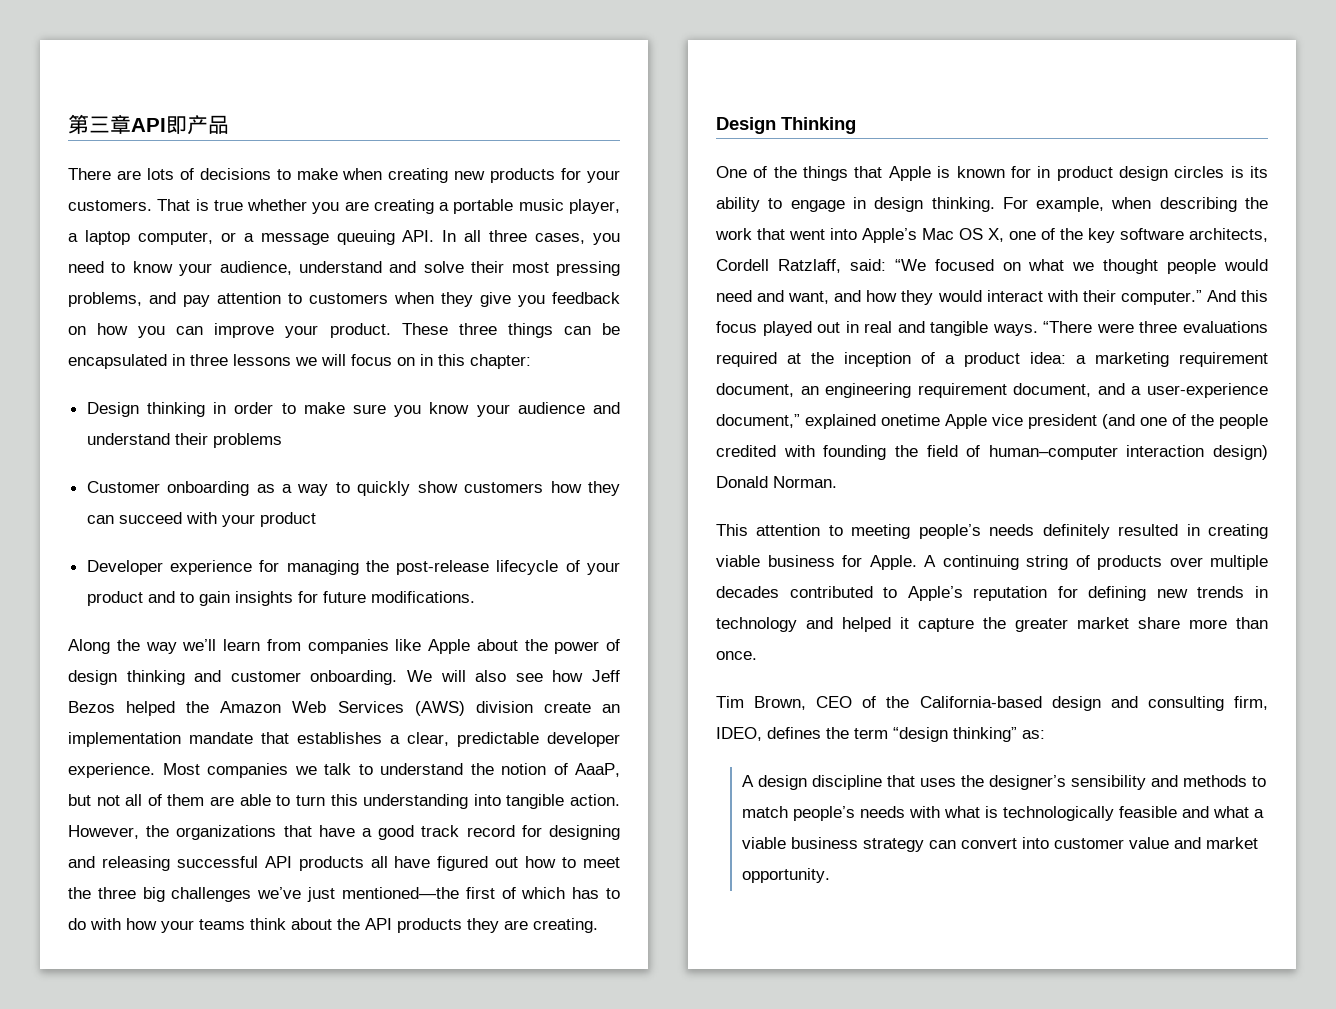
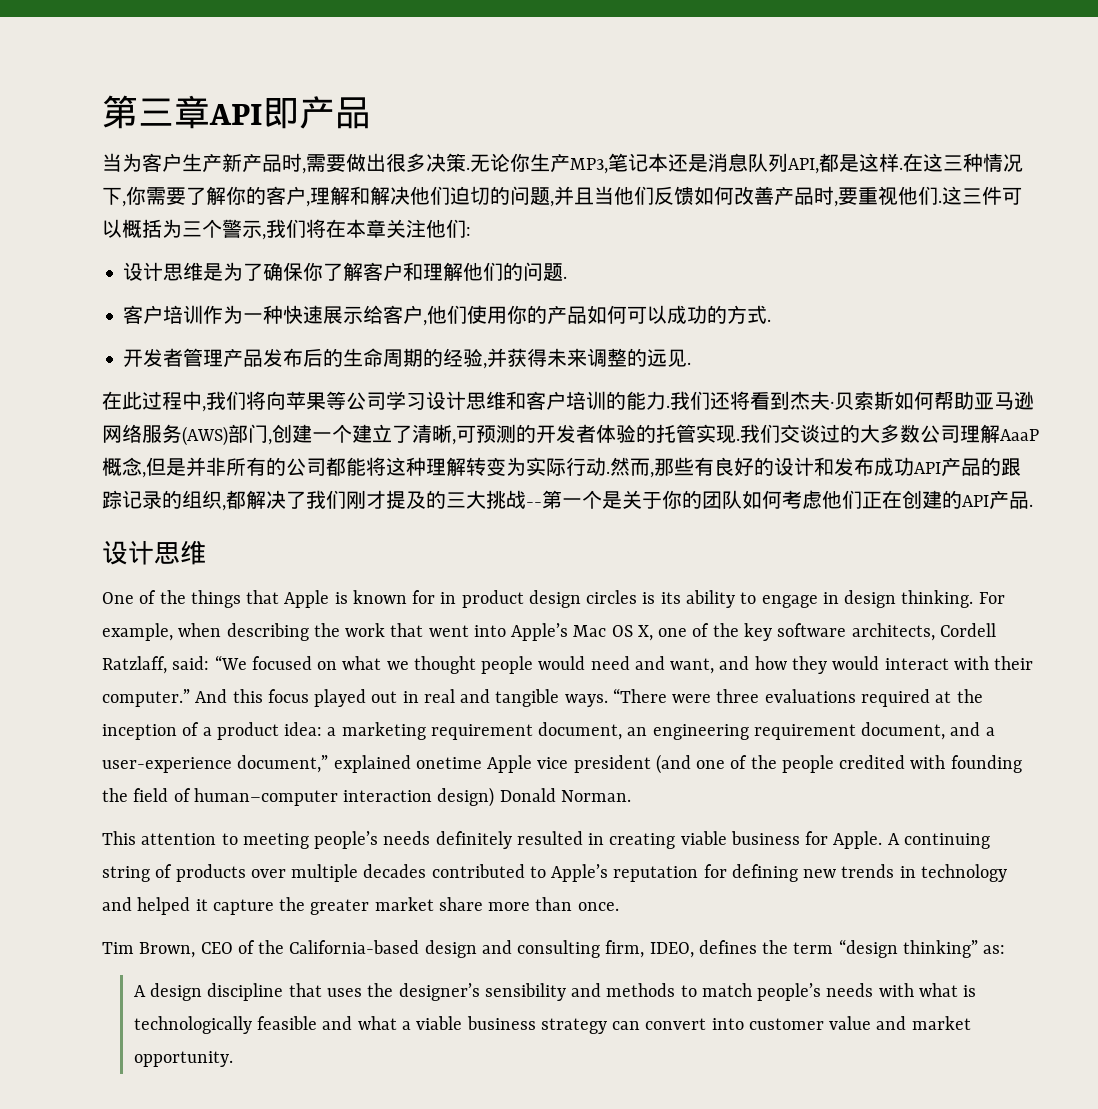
[68,168,621,183] [68,199,620,214] [68,230,620,245] [68,261,620,276] [68,292,620,307] [68,323,620,338] [68,354,531,369] [86,402,620,417] [86,433,282,448] [86,481,620,496] [86,512,316,527] [86,560,621,575] [86,591,475,606] [68,639,620,654] [68,670,621,685] [68,701,620,716] [68,732,620,747] [68,763,620,778] [68,794,621,809] [68,825,620,840] [68,856,621,871] [68,887,620,902] [68,918,598,933] [716,117,856,134] There are lots of decisions to make when creating new products for your customers. That is true whether you are creating a portable music player, a laptop computer, or a message queuing API. In all three cases, you need to know your audience, understand and solve their most pressing problems, and pay attention to customers when they give you feedback on how you can improve your product. These three things can be encapsulated in three lessons we will focus on in this chapter: // Design thinking in order to make sure you know your audience and understand their problems // Customer onboarding as a way to quickly show customers how they can succeed with your product // Developer experience for managing the post-release lifecycle of your product and to gain insights for future modifications. // Along the way we’ll learn from companies like Apple about the power of design thinking and customer onboarding. We will also see how Jeff Bezos helped the Amazon Web Services (AWS) division create an implementation mandate that establishes a clear, predictable developer experience. Most companies we talk to understand the notion of AaaP, but not all of them are able to turn this understanding into tangible action. However, the organizations that have a good track record for designing and releasing successful API products all have figured out how to meet the three big challenges we’ve just mentioned—the first of which has to do with how your teams think about the API products they are creating. // Design Thinking -> [102,153,1023,174] [102,186,1022,207] [102,219,471,240] [123,262,568,281] [123,305,772,326] [123,348,692,369] [102,391,1034,412] [102,424,1039,446] [102,457,1021,478] [102,490,1033,511] [102,540,206,565] 当为客户生产新产品时,需要做出很多决策.无论你生产MP3,笔记本还是消息队列API,都是这样.在这三种情况下,你需要了解你的客户,理解和解决他们迫切的问题,并且当他们反馈如何改善产品时,要重视他们.这三件可以概括为三个警示,我们将在本章关注他们: // 设计思维是为了确保你了解客户和理解他们的问题. // 客户培训作为一种快速展示给客户,他们使用你的产品如何可以成功的方式. // 开发者管理产品发布后的生命周期的经验,并获得未来调整的远见. // 在此过程中,我们将向苹果等公司学习设计思维和客户培训的能力.我们还将看到杰夫·贝索斯如何帮助亚马逊网络服务(AWS)部门,创建一个建立了清晰,可预测的开发者体验的托管实现.我们交谈过的大多数公司理解AaaP概念,但是并非所有的公司都能将这种理解转变为实际行动.然而,那些有良好的设计和发布成功API产品的跟踪记录的组织,都解决了我们刚才提及的三大挑战--第一个是关于你的团队如何考虑他们正在创建的API产品. // 设计思维

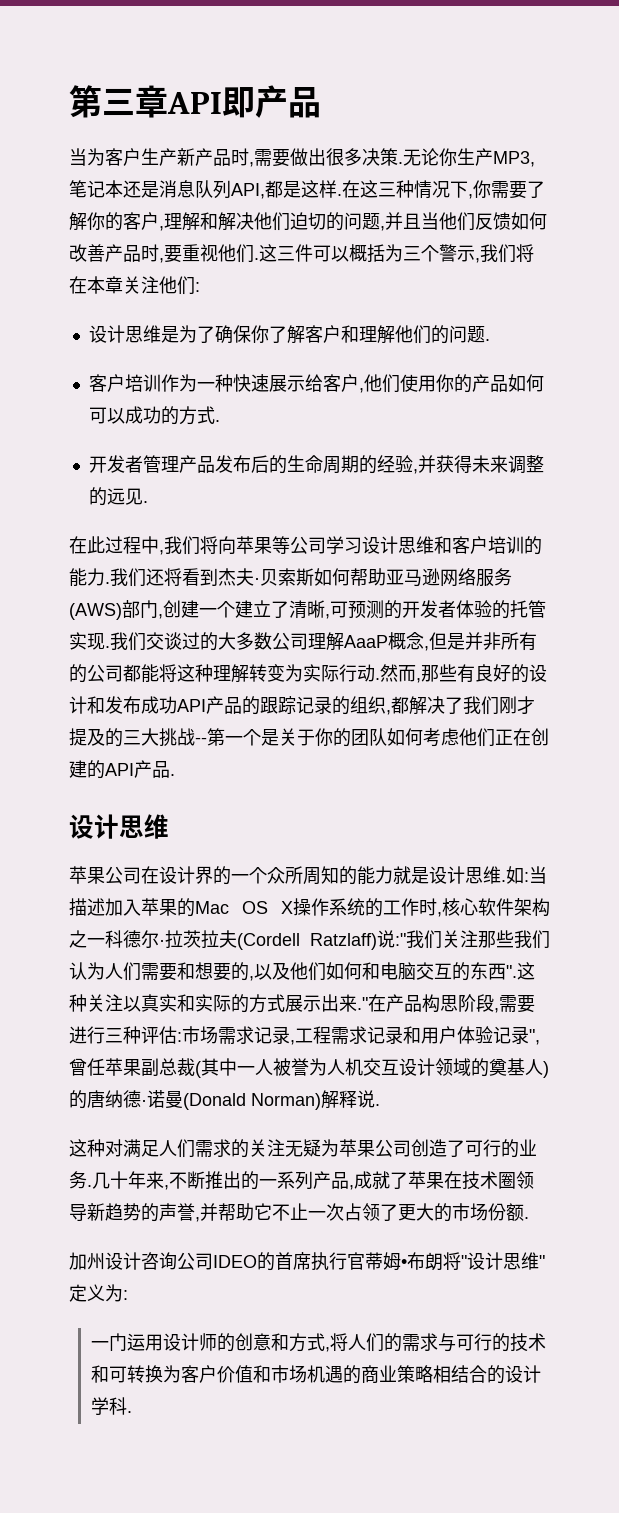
[102,590,1005,608] [102,623,996,641] [102,655,1034,674] [102,688,983,707] [102,722,995,740] [102,754,1022,774] [102,787,631,807] [102,831,990,849] [102,864,1007,882] [102,897,619,915] [102,939,1006,958] [133,983,977,1001] [133,1016,971,1034] [133,1051,233,1067] One of the things that Apple is known for in product design circles is its ability to engage in design thinking. For example, when describing the work that went into Apple’s Mac OS X, one of the key software architects, Cordell Ratzlaff, said: “We focused on what we thought people would need and want, and how they would interact with their computer.” And this focus played out in real and tangible ways. “There were three evaluations required at the inception of a product idea: a marketing requirement document, an engineering requirement document, and a user-experience document,” explained onetime Apple vice president (and one of the people credited with founding the field of human–computer interaction design) Donald Norman. // This attention to meeting people’s needs definitely resulted in creating viable business for Apple. A continuing string of products over multiple decades contributed to Apple’s reputation for defining new trends in technology and helped it capture the greater market share more than once. // Tim Brown, CEO of the California-based design and consulting firm, IDEO, defines the term “design thinking” as: // A design discipline that uses the designer’s sensibility and methods to match people’s needs with what is technologically feasible and what a viable business strategy can convert into customer value and market opportunity. -> [69,866,547,885] [69,898,550,917] [69,930,550,950] [69,962,535,981] [69,994,535,1013] [69,1026,540,1045] [69,1058,549,1078] [69,1090,380,1110] [69,1139,537,1158] [69,1171,534,1190] [69,1203,529,1222] [69,1252,545,1271] [69,1284,128,1302] [90,1333,546,1352] [90,1365,541,1384] [90,1397,132,1415] 苹果公司在设计界的一个众所周知的能力就是设计思维.如:当描述加入苹果的Mac OS X操作系统的工作时,核心软件架构之一科德尔·拉茨拉夫(Cordell Ratzlaff)说:"我们关注那些我们认为人们需要和想要的,以及他们如何和电脑交互的东西".这种关注以真实和实际的方式展示出来."在产品构思阶段,需要进行三种评估:市场需求记录,工程需求记录和用户体验记录",曾任苹果副总裁(其中一人被誉为人机交互设计领域的奠基人)的唐纳德·诺曼(Donald Norman)解释说. // 这种对满足人们需求的关注无疑为苹果公司创造了可行的业务.几十年来,不断推出的一系列产品,成就了苹果在技术圈领导新趋势的声誉,并帮助它不止一次占领了更大的市场份额. // 加州设计咨询公司IDEO的首席执行官蒂姆•布朗将"设计思维"定义为: // 一门运用设计师的创意和方式,将人们的需求与可行的技术和可转换为客户价值和市场机遇的商业策略相结合的设计学科.

